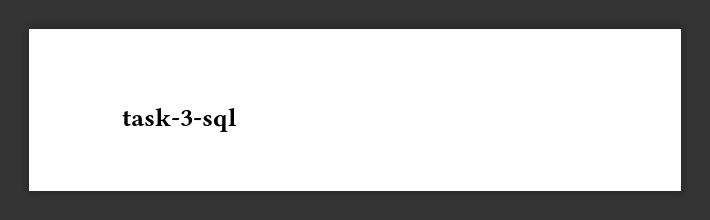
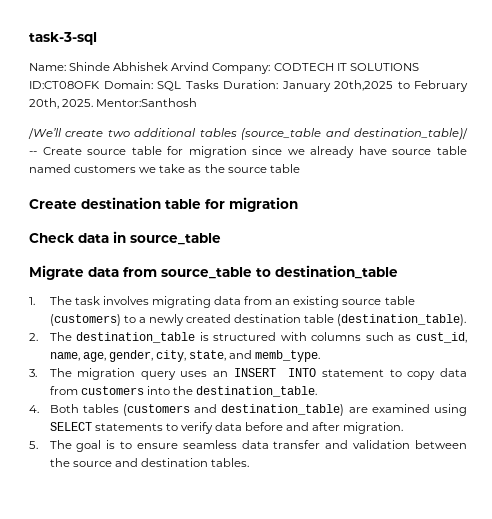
(237, 120) none -> [29,62,419,74] [29,80,468,92] [29,98,198,109] [28,128,468,140] [29,146,467,158] [29,164,300,173] [29,197,298,212] [29,231,221,245] [29,265,398,280] [29,296,415,308] [49,314,467,326] [29,332,467,343] [49,350,321,362] [29,368,468,380] [49,386,318,397] [29,404,468,416] [49,422,404,434] [29,440,467,452] [49,458,250,467] // Name: Shinde Abhishek Arvind Company: CODTECH IT SOLUTIONS ID:CT08OFK Domain: SQL Tasks Duration: January 20th,2025 to February 20th, 2025. Mentor:Santhosh // /We’ll create two additional tables (source_table and destination_table)/ -- Create source table for migration since we already have source table named customers we take as the source table // Create destination table for migration // Check data in source_table // Migrate data from source_table to destination_table // 1. The task involves migrating data from an existing source table (customers) to a newly created destination table (destination_table). // 2. The destination_table is structured with columns such as cust_id, name, age, gender, city, state, and memb_type. // 3. The migration query uses an INSERT INTO statement to copy data from customers into the destination_table. // 4. Both tables (customers and destination_table) are examined using SELECT statements to verify data before and after migration. // 5. The goal is to ensure seamless data transfer and validation between the source and destination tables.

